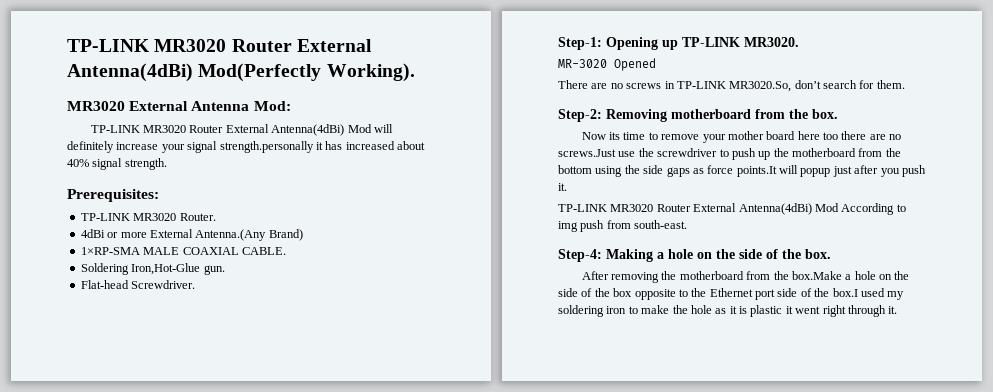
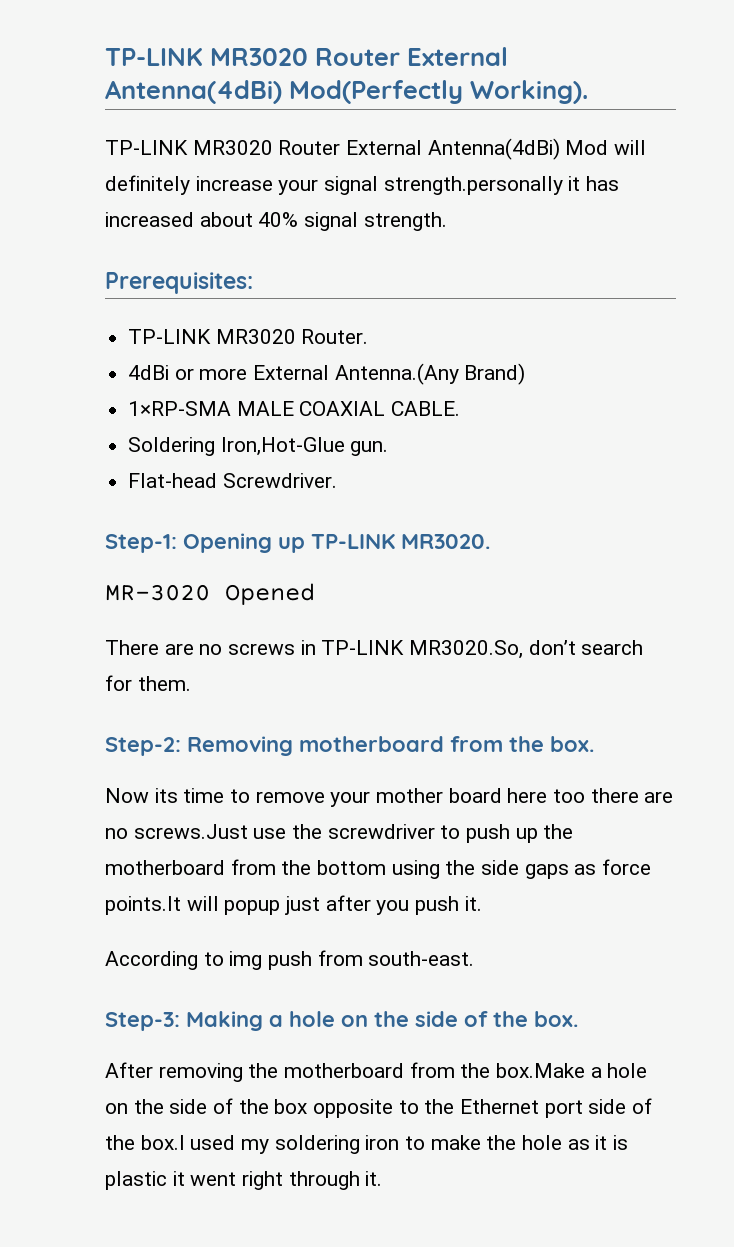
[67,101,291,111] // MR3020 External Antenna Mod: -> (588, 92) none
[558,203,839,215] TP-LINK MR3020 Router External Antenna(4dBi) Mod -> (482, 903) none
[558,249,602,262] Step-4: -> [105,1012,180,1031] Step-3:

